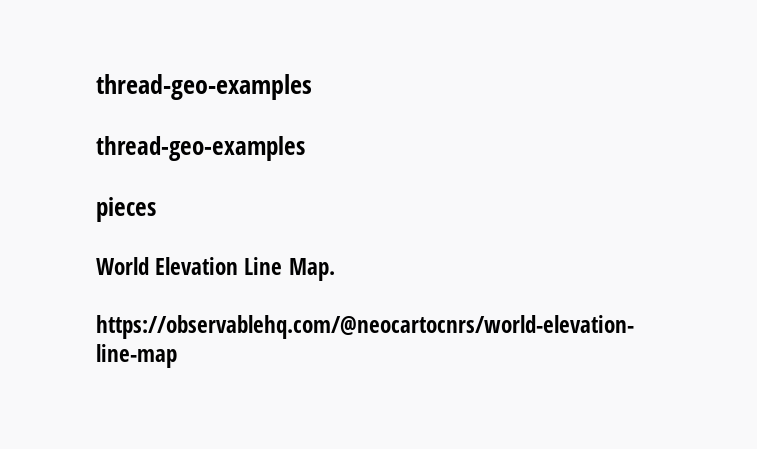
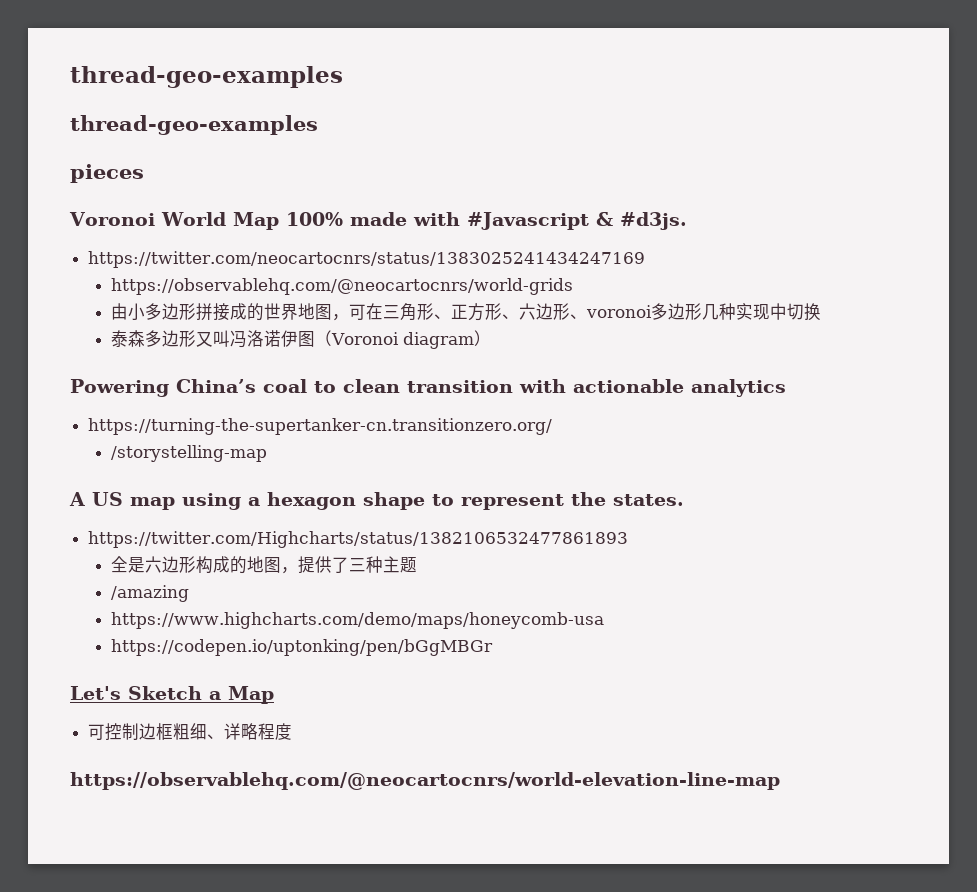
[96,257,335,281] World Elevation Line Map. -> [69,212,687,230] [88,251,646,268] [110,278,573,295] [110,303,821,321] [110,330,491,349] [70,379,786,397] [88,418,553,435] [110,445,267,462] [69,492,684,510] [88,531,629,548] [110,556,417,574] [110,585,189,602] [110,612,604,629] [110,639,493,656] [70,686,274,704] [88,723,293,741] Voronoi World Map 100% made with #Javascript & #d3js. // https://twitter.com/neocartocnrs/status/1383025241434247169 // https://observablehq.com/@neocartocnrs/world-grids // 由小多边形拼接成的世界地图，可在三角形、正方形、六边形、voronoi多边形几种实现中切换 // 泰森多边形又叫冯洛诺伊图（Voronoi diagram） // Powering China’s coal to clean transition with actionable analytics // https://turning-the-supertanker-cn.transitionzero.org/ // /storystelling-map // A US map using a hexagon shape to represent the states. // https://twitter.com/Highcharts/status/1382106532477861893 // 全是六边形构成的地图，提供了三种主题 // /amazing // https://www.highcharts.com/demo/maps/honeycomb-usa // https://codepen.io/uptonking/pen/bGgMBGr // Let's Sketch a Map // 可控制边框粗细、详略程度

